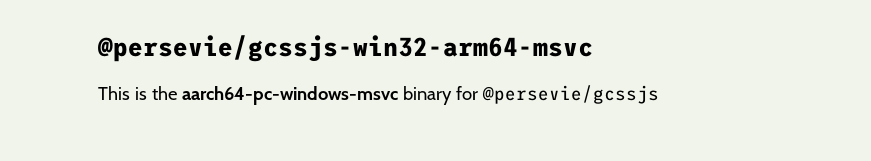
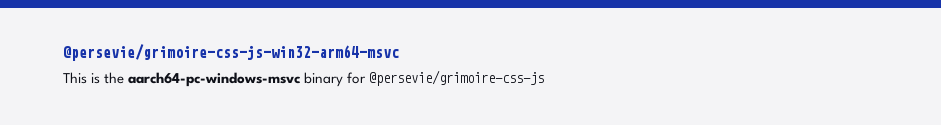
[98,35,593,62] @persevie/gcssjs-win32-arm64-msvc -> [63,44,399,61] @persevie/grimoire-css-js-win32-arm64-msvc
[481,85,659,104] @persevie/gcssjs -> [369,70,545,86] @persevie/grimoire-css-js

